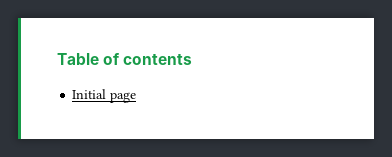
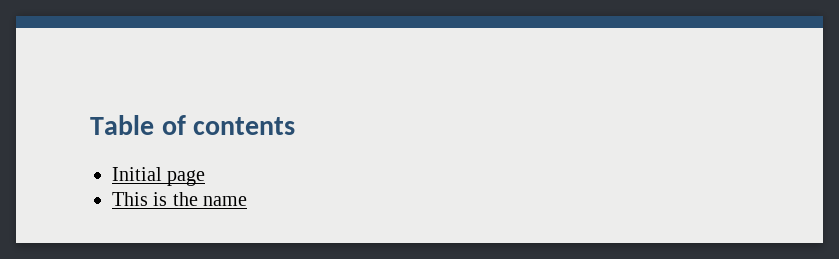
(137, 97) none -> [112,192,248,206] // This is the name

